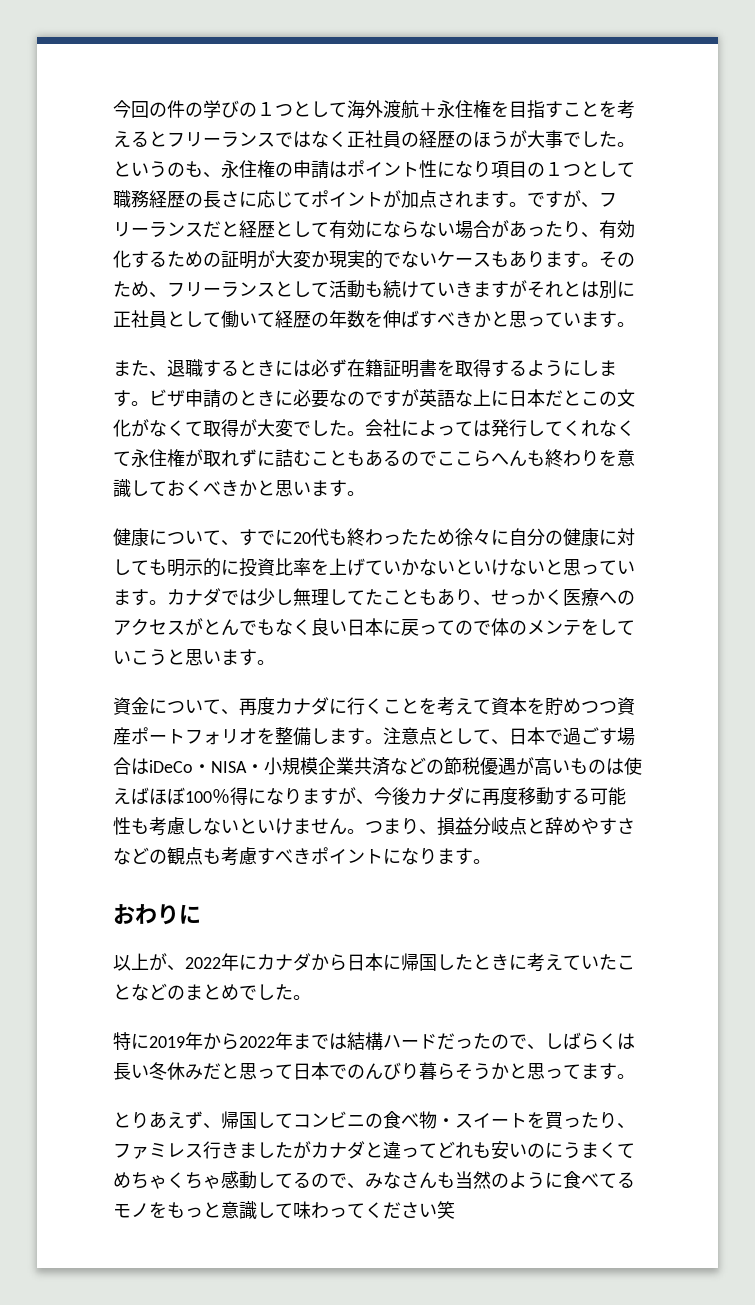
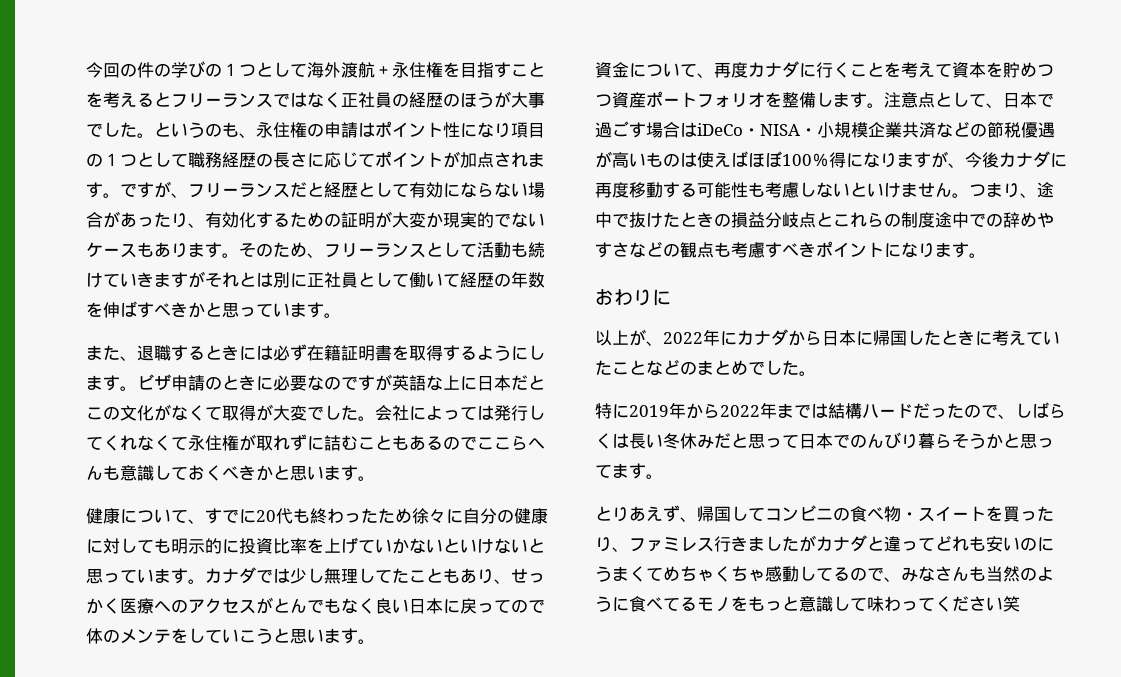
[545,449,617,467] 終わりを -> (120, 472) none
[437,817,545,836] 損益分岐点と -> [1037,182,1054,198] [595,212,1003,228] 途中で抜けたときの損益分岐点とこれらの制度途中での

